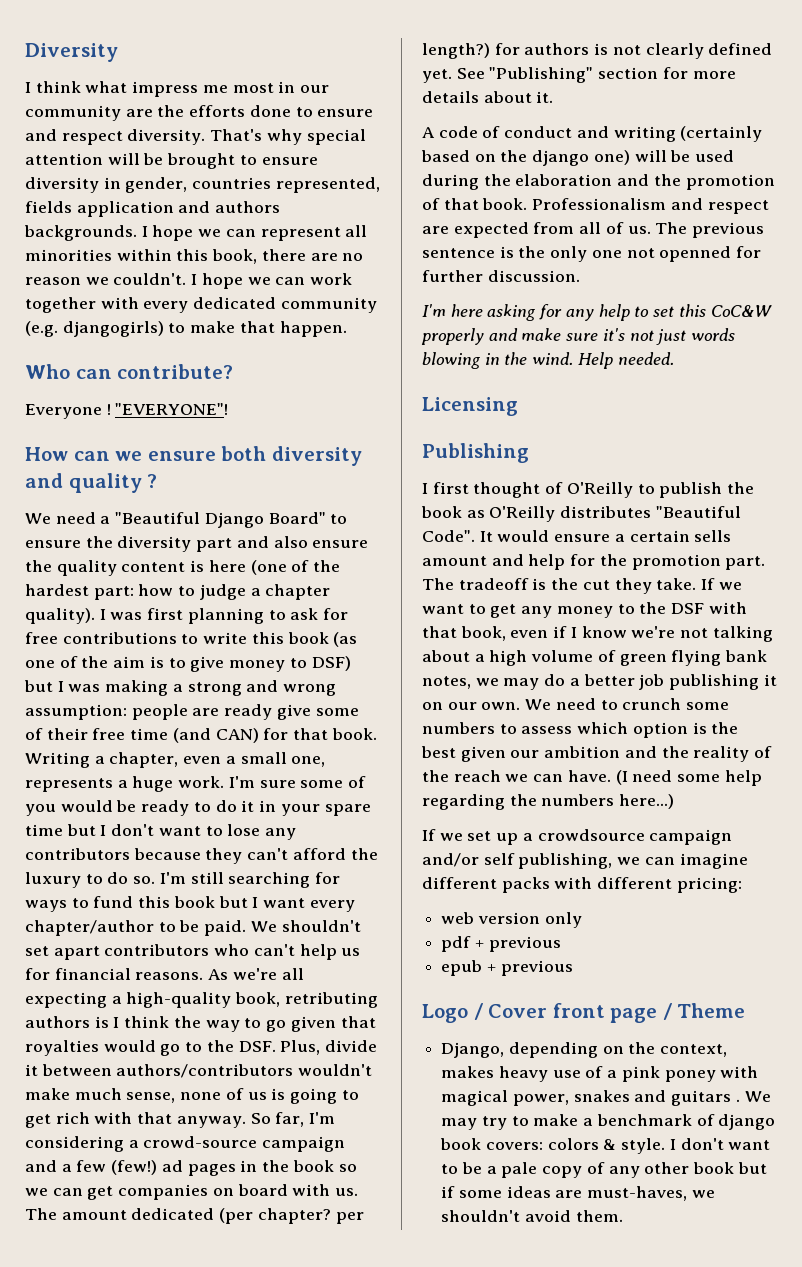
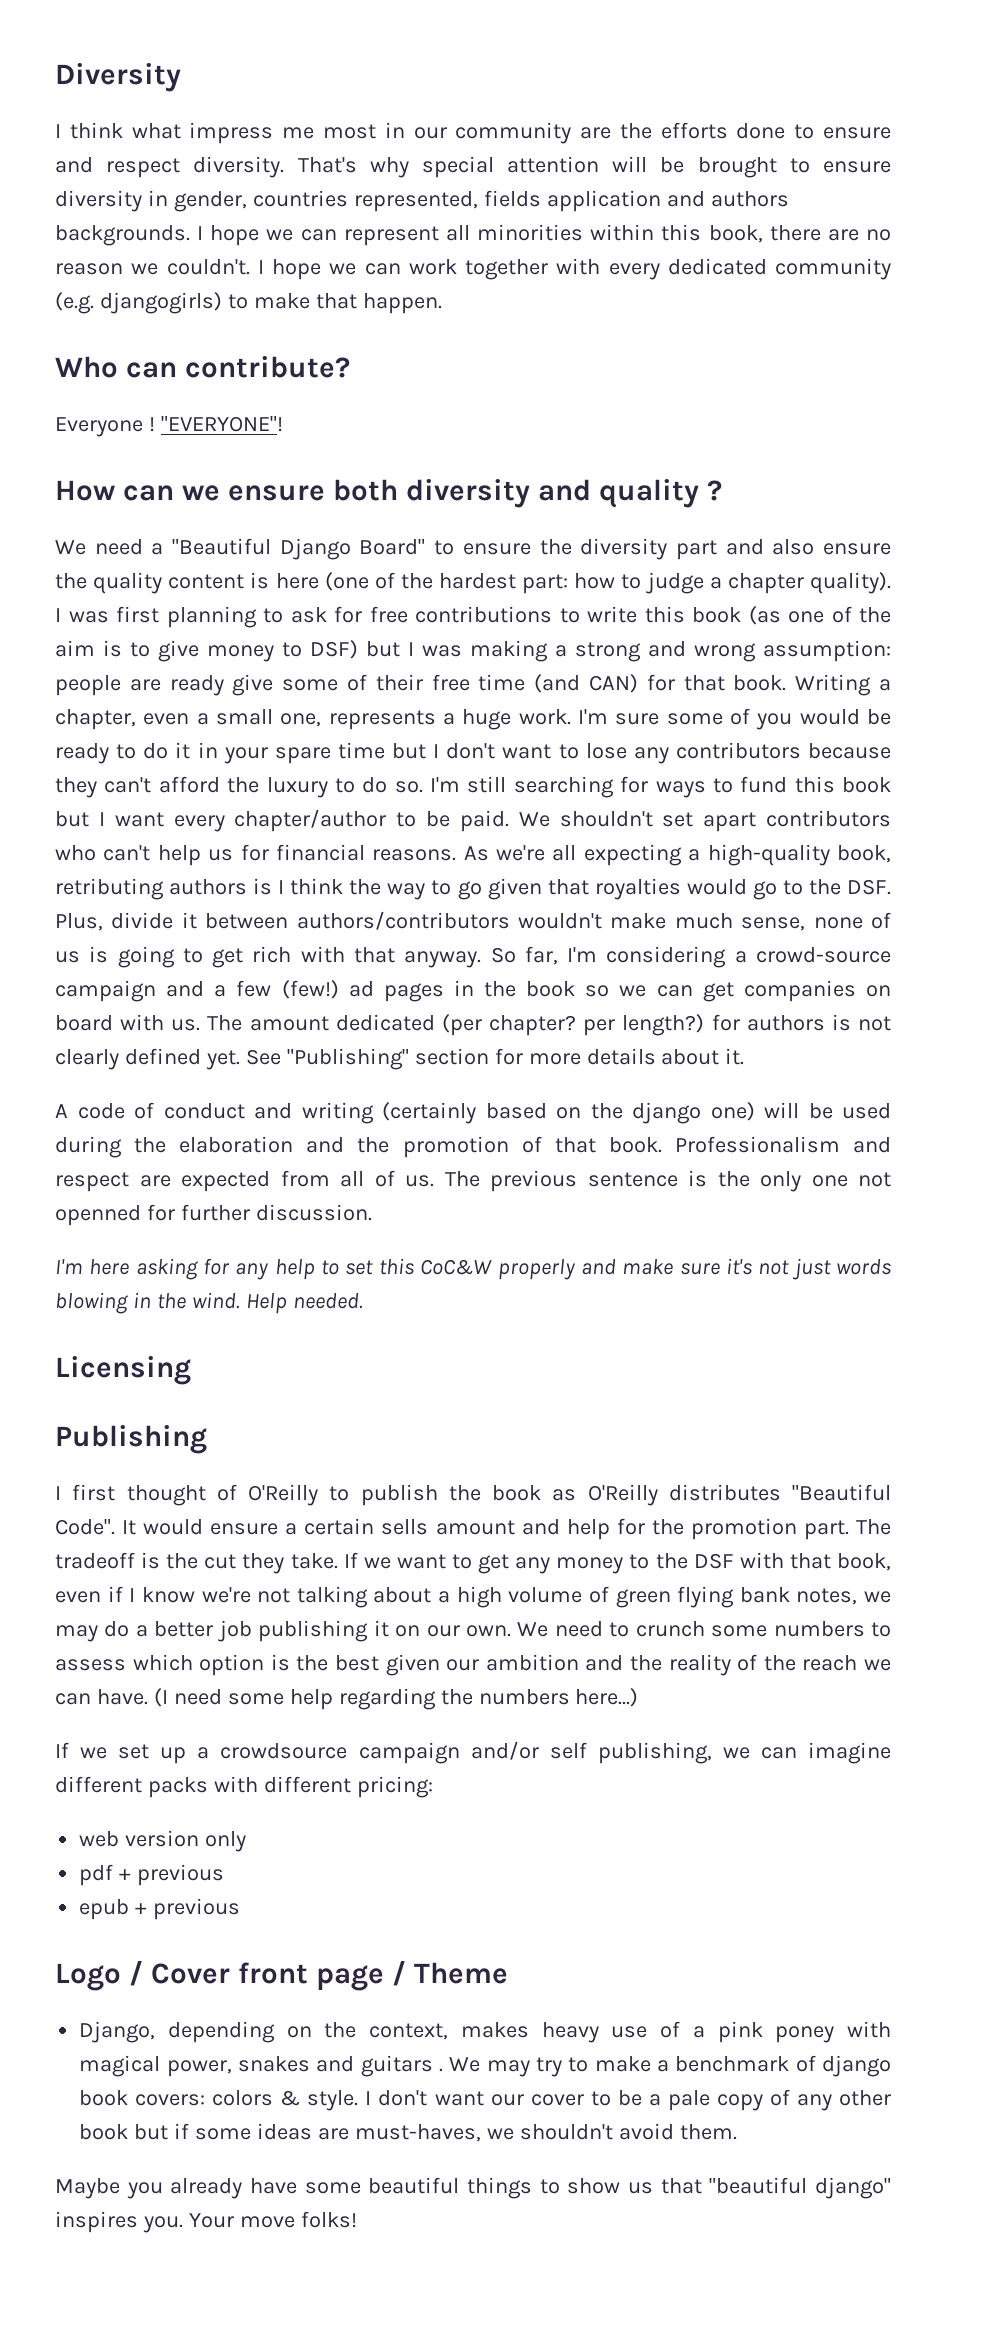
(771, 1145) none -> [490,2094,584,2106] our cover
(623, 1216) none -> [55,2177,891,2199] [55,2211,357,2233] // Maybe you already have some beautiful things to show us that "beautiful django" inspires you. Your move folks!

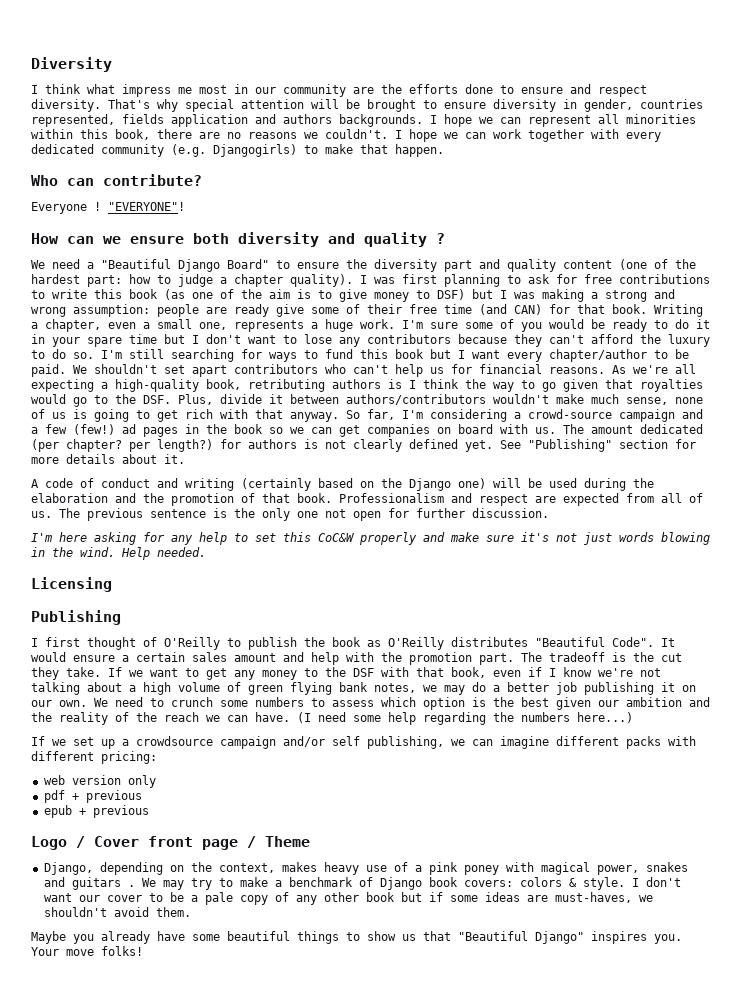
[55,263,123,275] reason -> [248,132,297,139] reasons
[99,292,222,314] djangogirls) -> [213,144,297,157] Djangogirls)
[772,539,892,555] [55,572,319,594] also ensure the quality content is here -> [507,259,612,272] quality content
[632,1102,701,1124] django -> [409,478,451,491] Django
[55,1205,141,1226] openned -> [353,511,381,521] open
[381,1519,429,1535] sells -> [192,652,227,662] sales
[616,1518,645,1535] for -> [346,652,374,662] with
[822,2055,892,2077] django -> [379,877,422,890] Django
[709,2177,891,2199] "beautiful django" -> [458,931,584,944] "Beautiful Django"

